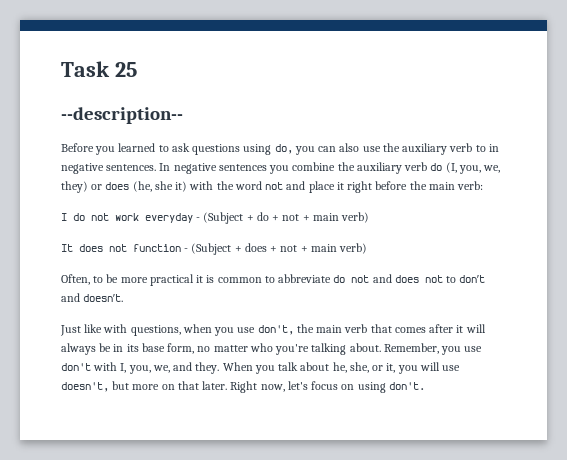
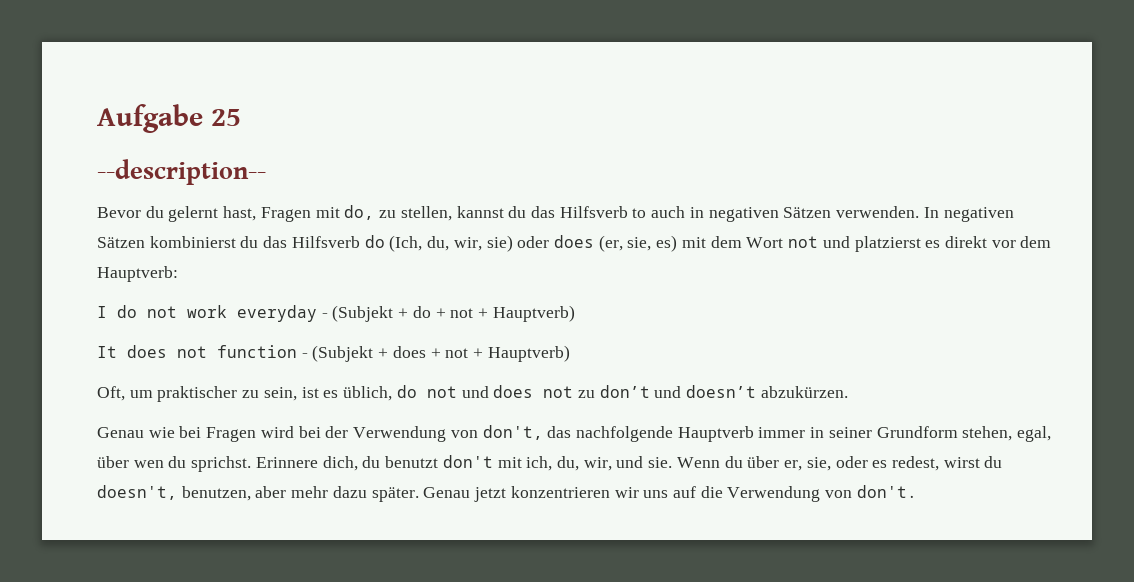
[61,61,110,77] Task -> [97,104,203,133] Aufgabe
[61,143,499,155] [61,162,501,174] [61,181,484,193] Before you learned to ask questions using do, you can also use the auxiliary verb to in negative sentences. In negative sentences you combine the auxiliary verb do (I, you, we, they) or does (he, she it) with the word not and place it right before the main verb: -> [97,205,1014,222] [97,235,1052,252] [97,266,178,282] Bevor du gelernt hast, Fragen mit do, zu stellen, kannst du das Hilfsverb to auch in negativen Sätzen verwenden. In negativen Sätzen kombinierst du das Hilfsverb do (Ich, du, wir, sie) oder does (er, sie, es) mit dem Wort not und platzierst es direkt vor dem Hauptverb:
[203,212,244,224] (Subject -> [332,305,394,322] (Subjekt
[312,212,370,223] main verb) -> [492,305,575,322] Hauptverb)
[191,243,232,255] (Subject -> [312,345,374,362] (Subjekt
[310,243,368,254] [61,274,486,286] [61,293,124,302] [60,324,486,336] [61,343,483,355] [61,362,461,374] [61,381,386,393] main verb) // Often, to be more practical it is common to abbreviate do not and does not to don’t and doesn’t. // Just like with questions, when you use don't, the main verb that comes after it will always be in its base form, no matter who you're talking about. Remember, you use don't with I, you, we, and they. When you talk about he, she, or it, you will use doesn't, but more on that later. Right now, let's focus on using -> [487,345,570,362] [97,385,848,402] [97,425,1052,442] [97,455,1003,472] [97,485,853,502] Hauptverb) // Oft, um praktischer zu sein, ist es üblich, do not und does not zu don’t und doesn’t abzukürzen. // Genau wie bei Fragen wird bei der Verwendung von don't, das nachfolgende Hauptverb immer in seiner Grundform stehen, egal, über wen du sprichst. Erinnere dich, du benutzt don't mit ich, du, wir, und sie. Wenn du über er, sie, oder es redest, wirst du doesn't, benutzen, aber mehr dazu später. Genau jetzt konzentrieren wir uns auf die Verwendung von

